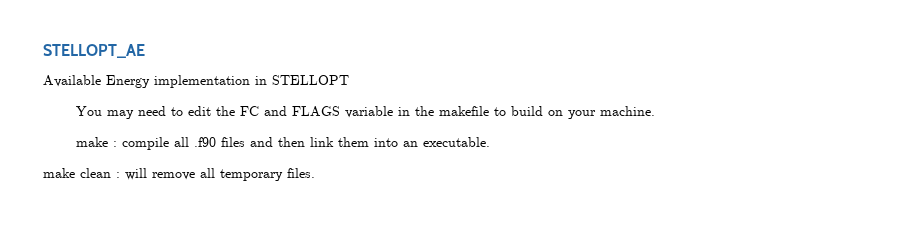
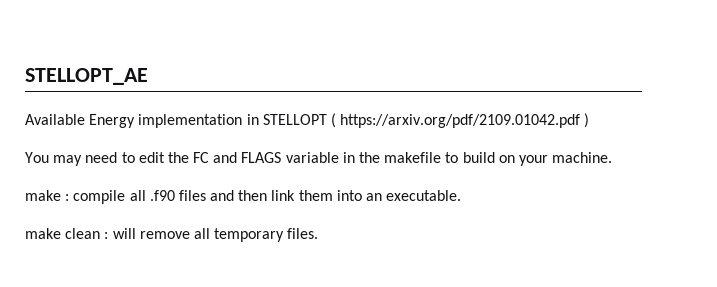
(349, 80) none -> [330,113,590,128] ( https://arxiv.org/pdf/2109.01042.pdf )

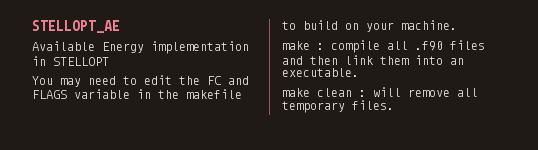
[330,113,590,128] ( https://arxiv.org/pdf/2109.01042.pdf ) -> (109, 61) none

